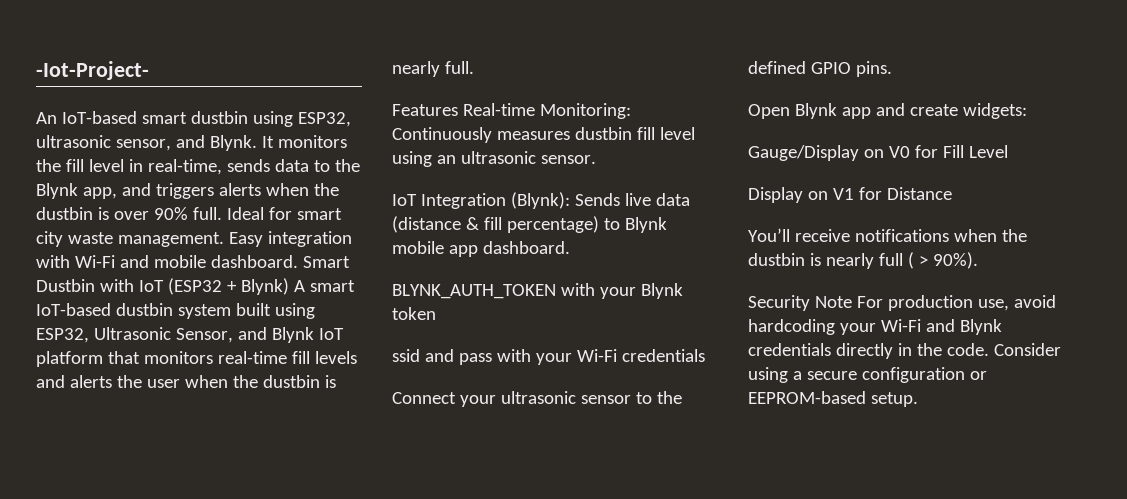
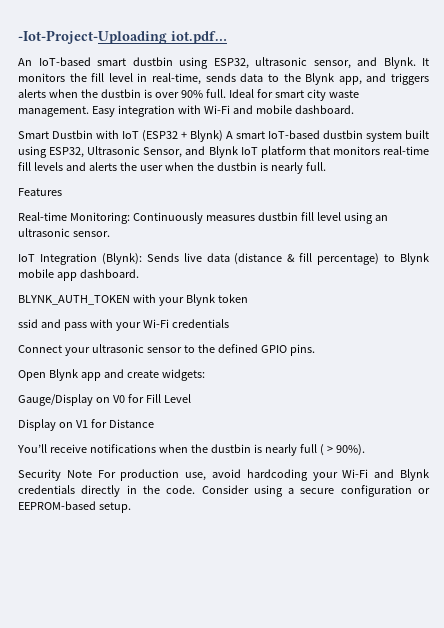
[36,61,149,80] -Iot-Project- -> [18,30,227,44] -Iot-Project-Uploading iot.pdf…
(298, 261) none -> (354, 109) //
(458, 110) none -> (62, 192) //

